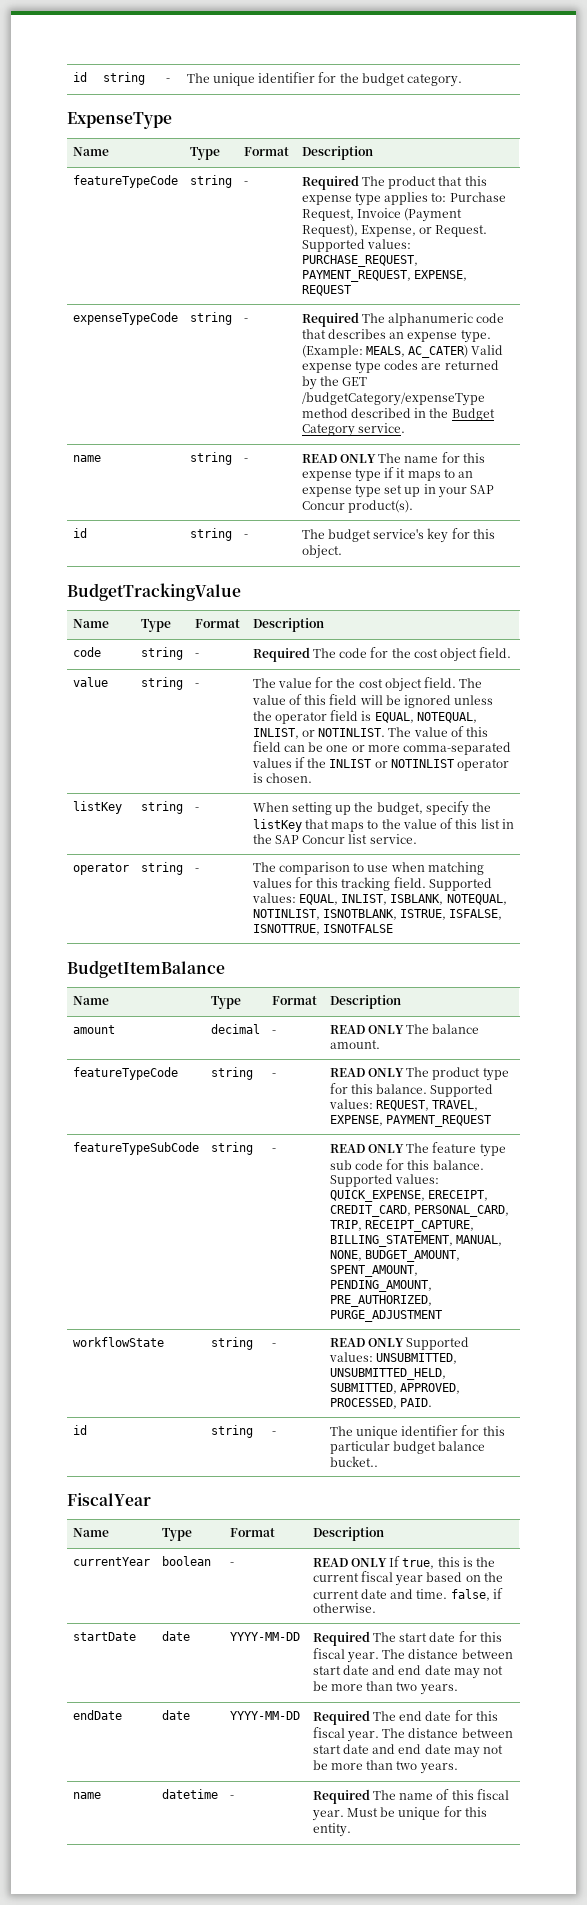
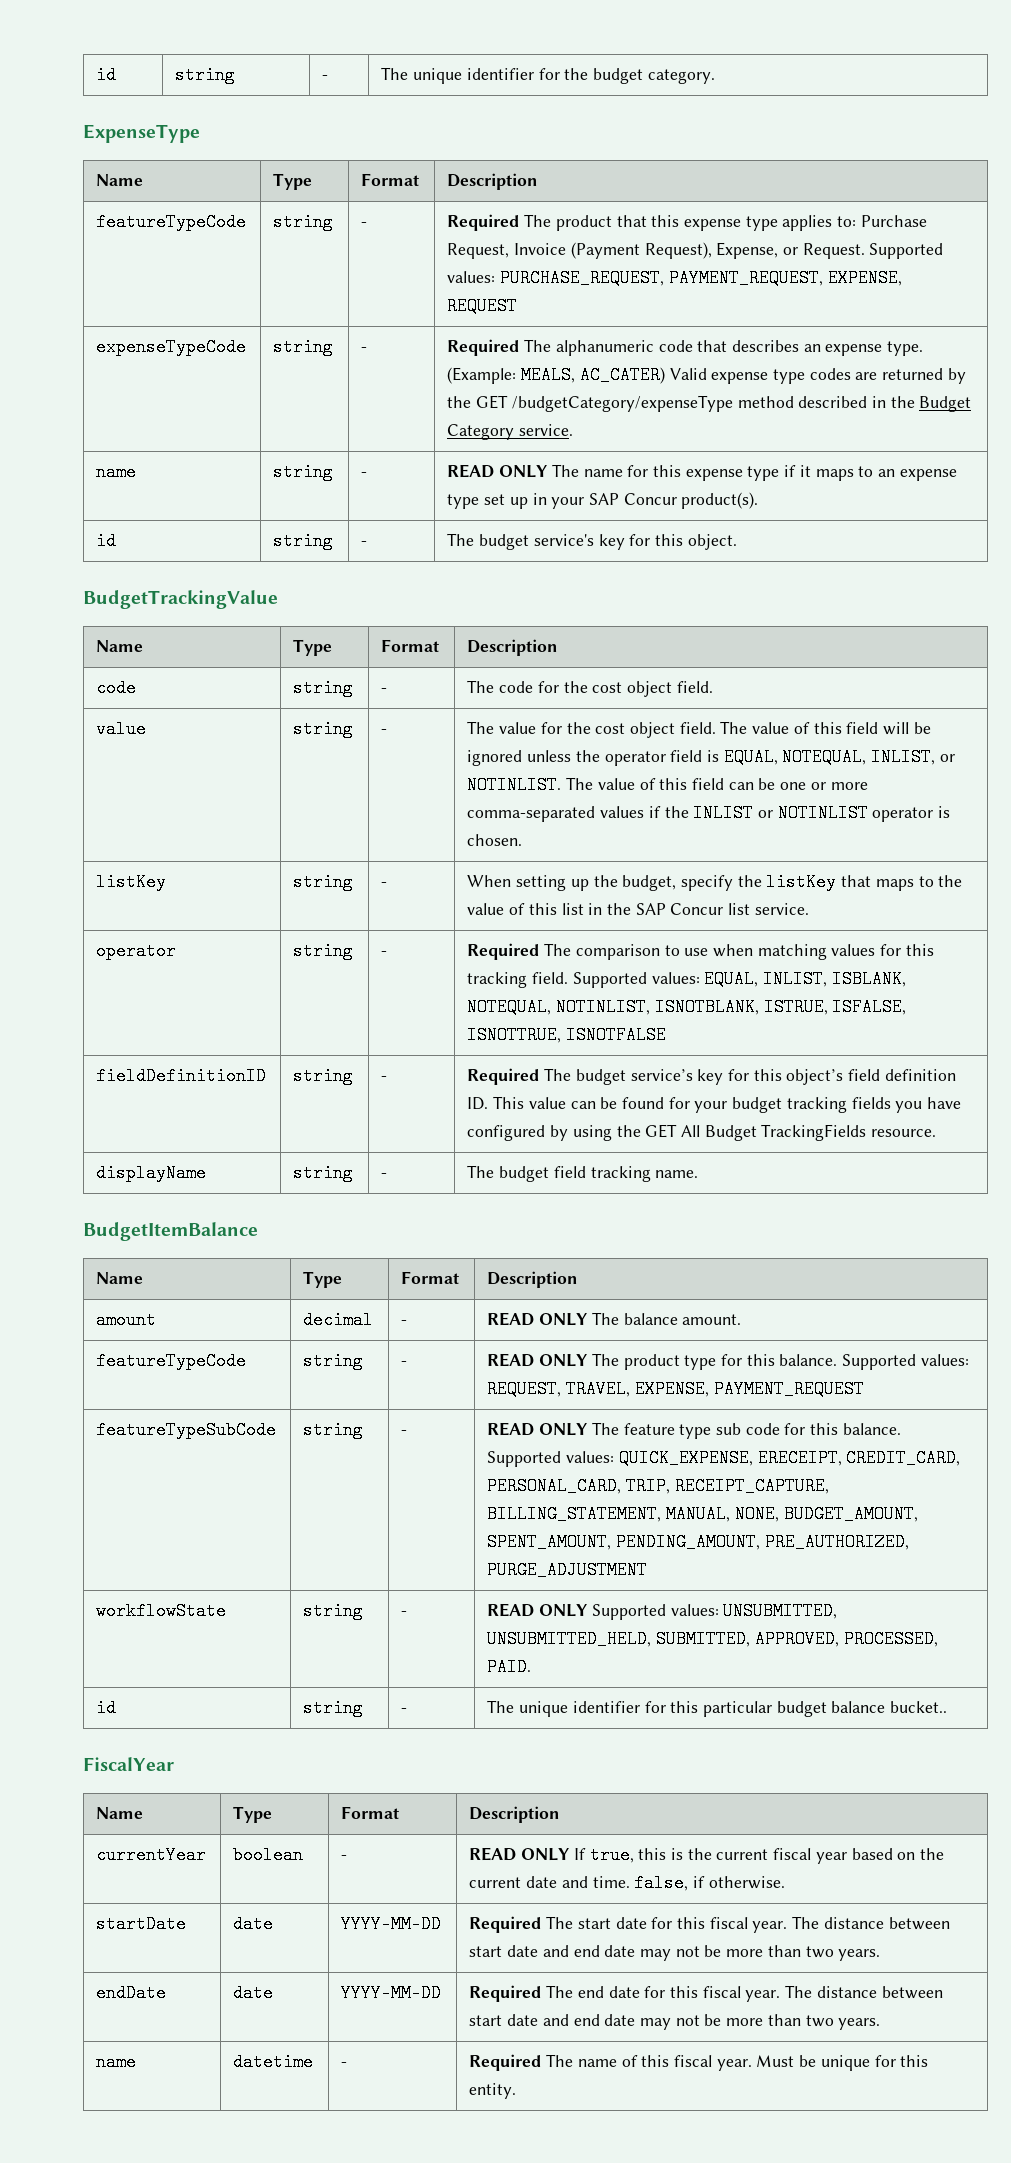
[252,647,310,662] Required -> (388, 690) none
(199, 870) none -> [467,943,540,960] Required
(393, 928) none -> [96,1067,267,1085] [293,1067,354,1085] [381,1076,388,1081] [467,1068,956,1085] [467,1096,962,1113] [467,1124,937,1141] [96,1164,207,1182] [293,1164,354,1182] [381,1173,388,1178] [467,1165,699,1182] // fieldDefinitionID | string | - | Required The budget service’s key for this object’s field definition ID. This value can be found for your budget tracking fields you have configured by using the GET All Budget TrackingFields resource. // displayName | string | - | The budget field tracking name.

